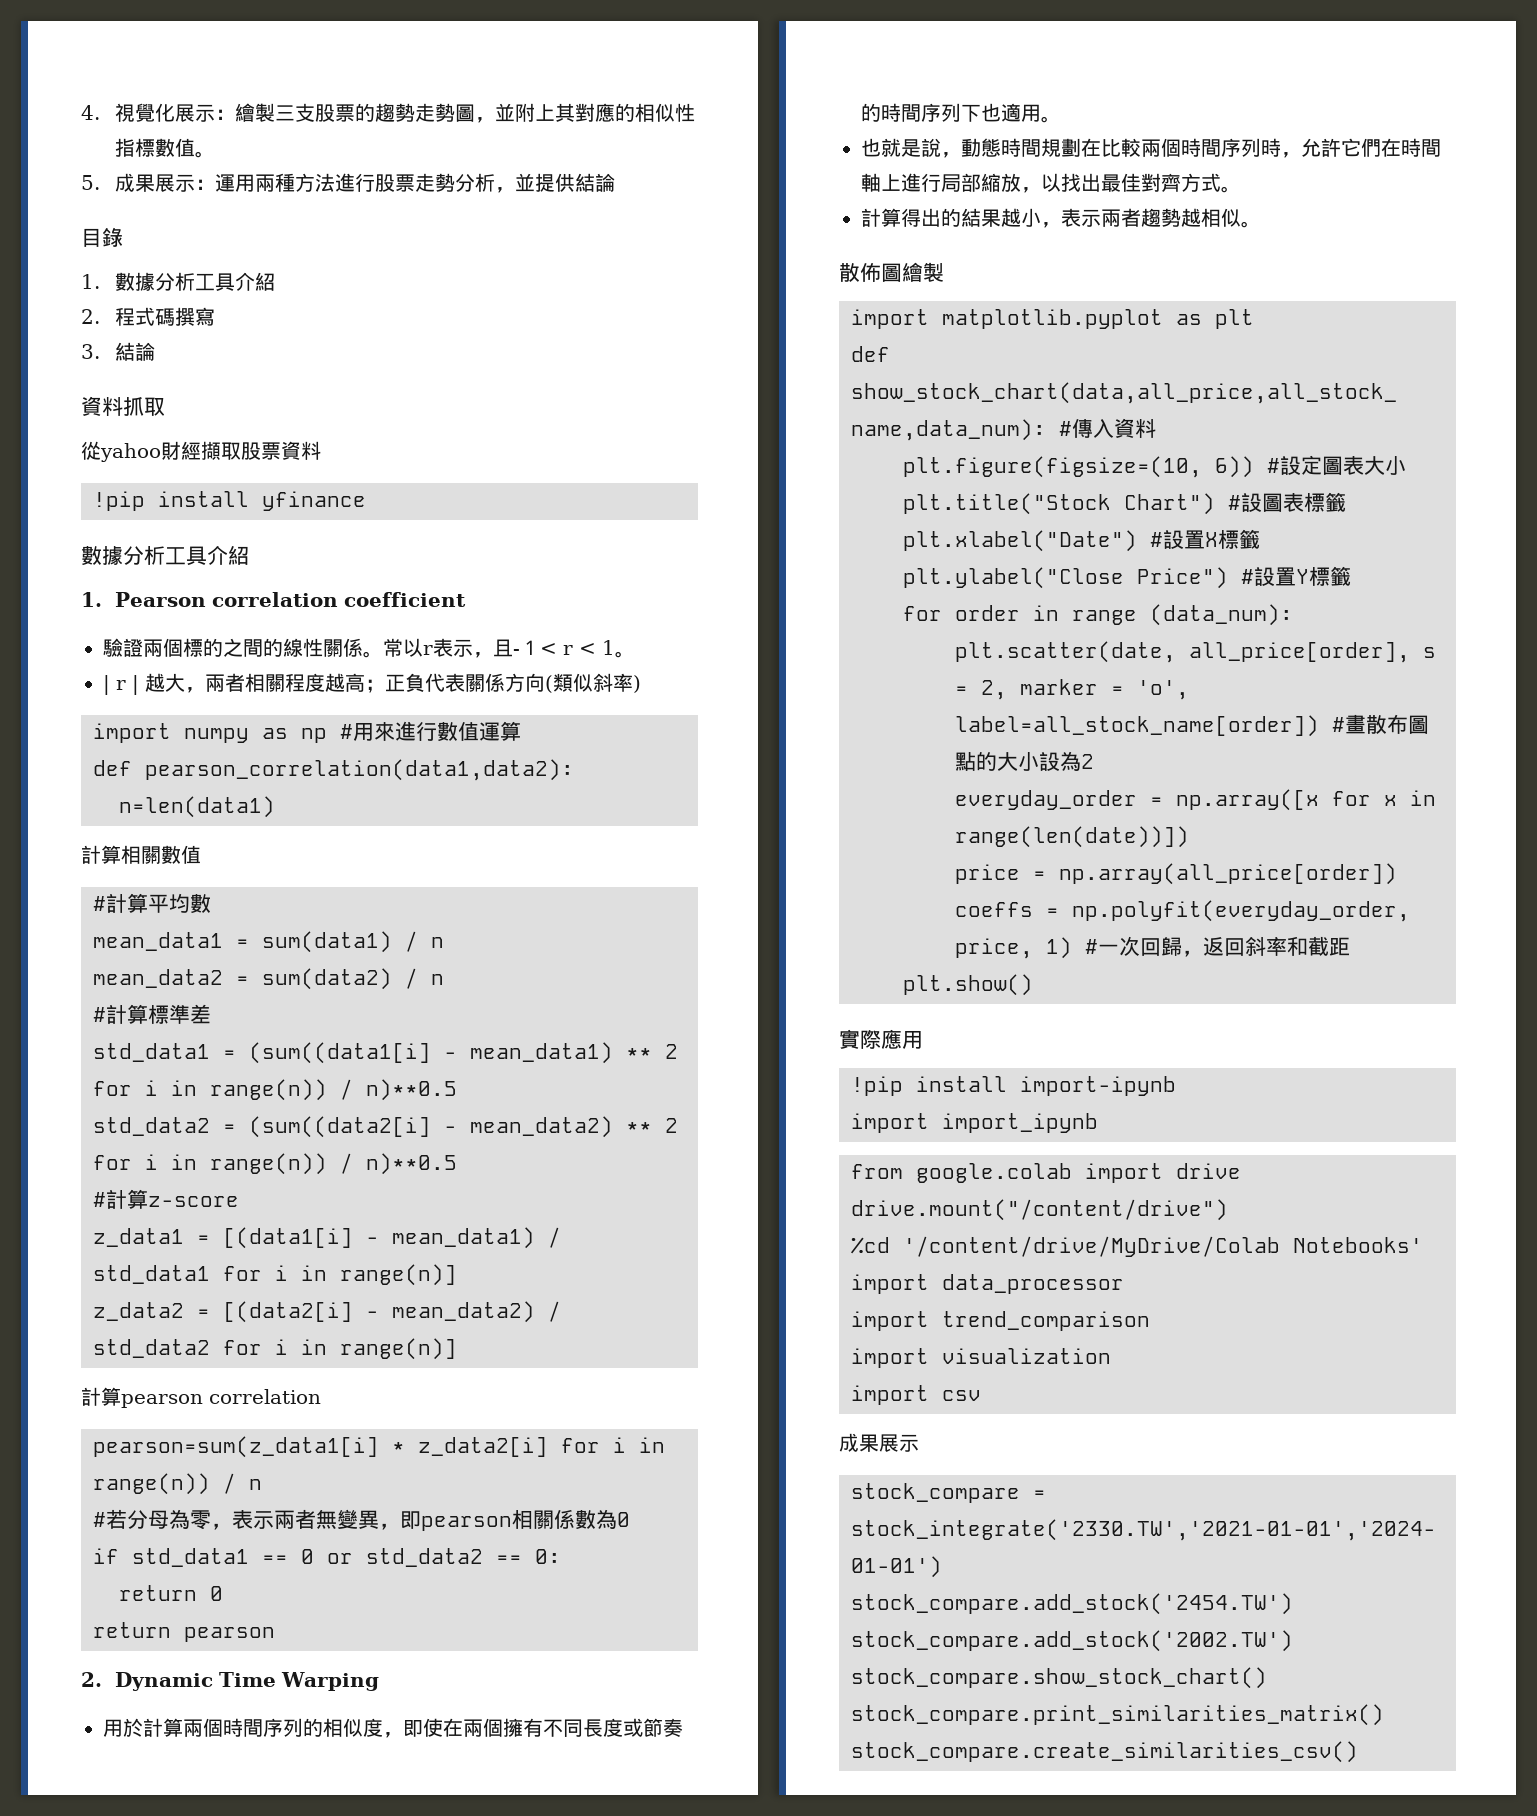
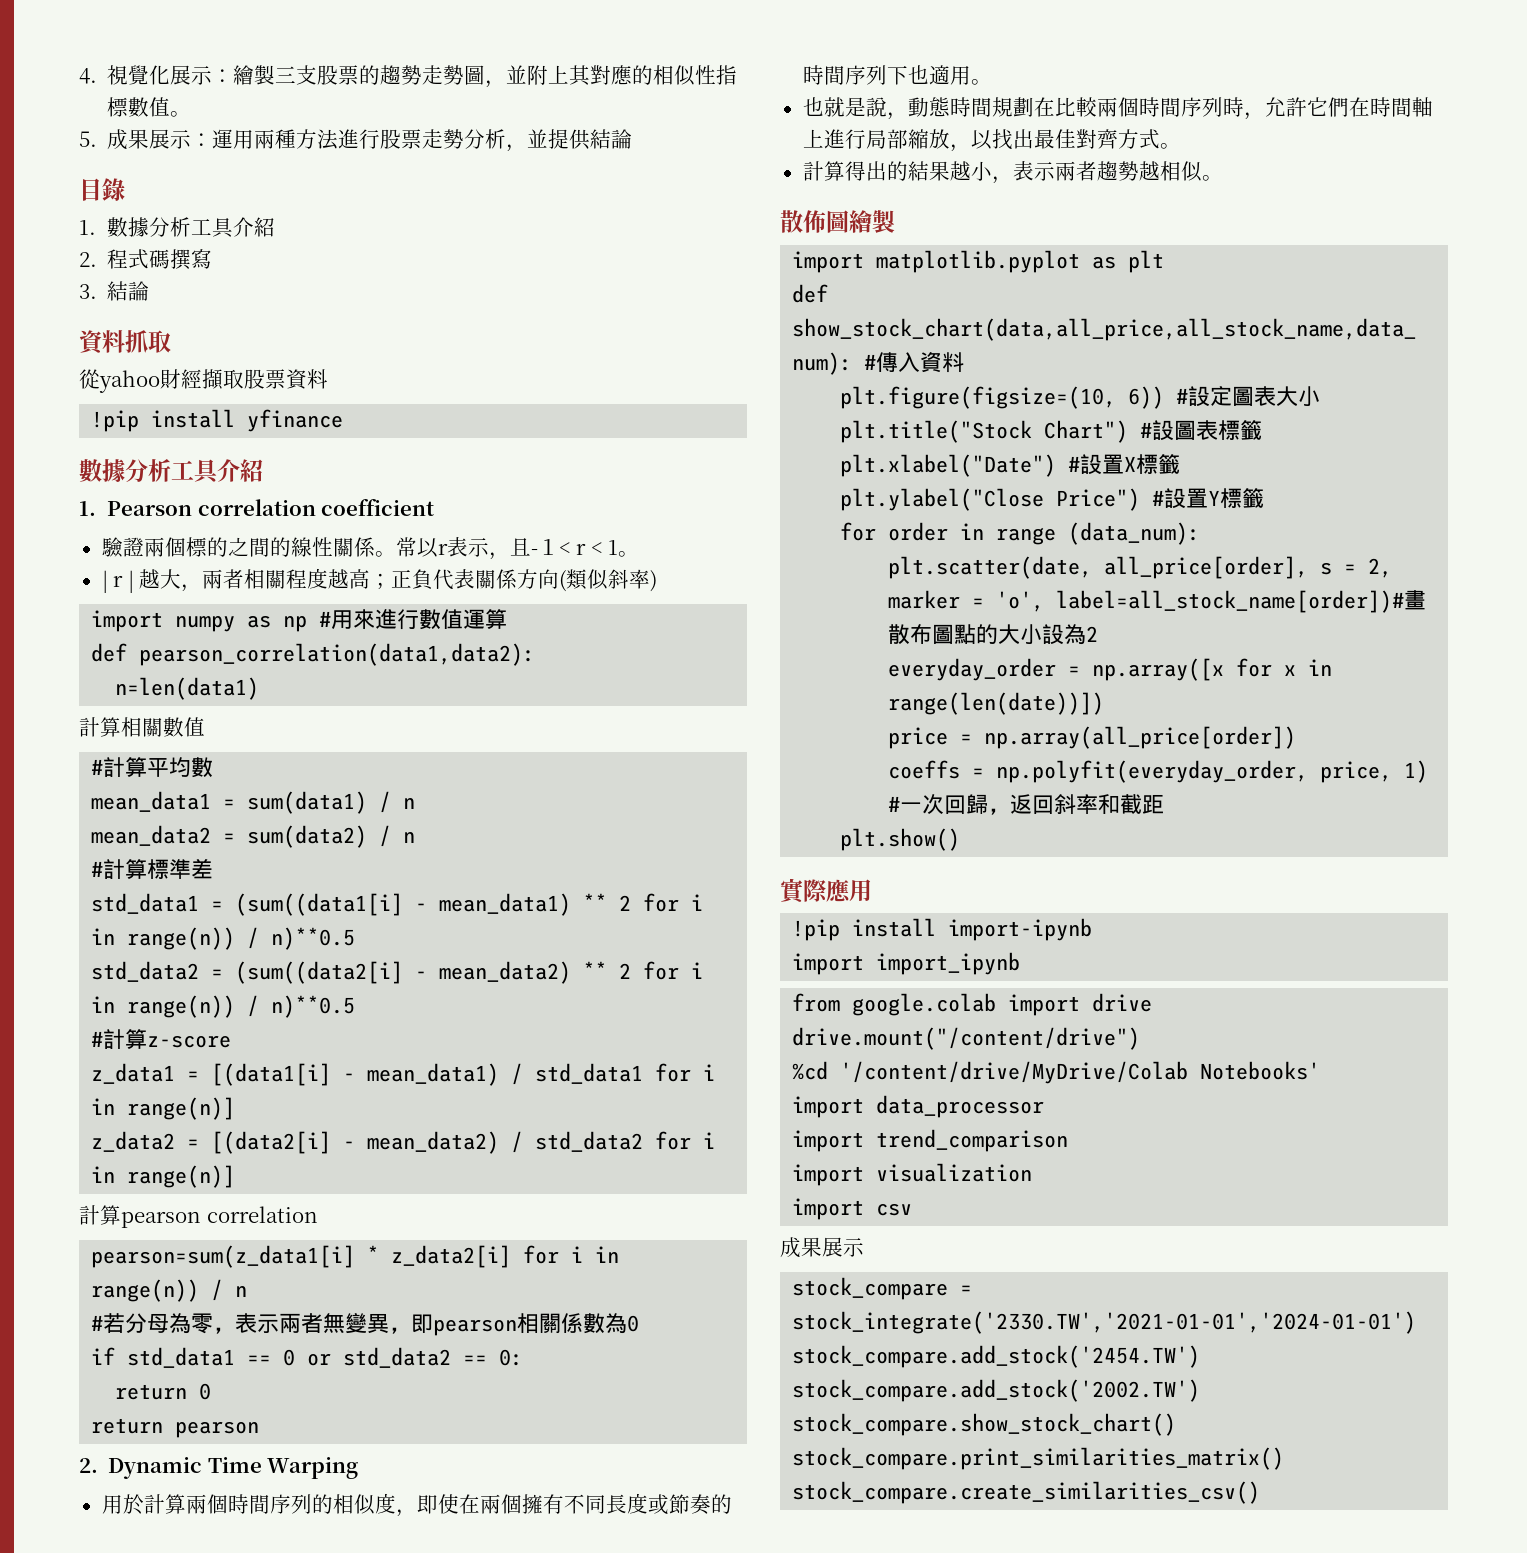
[955,715,1345,737] label=all_stock_name[order]) # -> [1056,590,1405,613] label=all_stock_name[order])#

